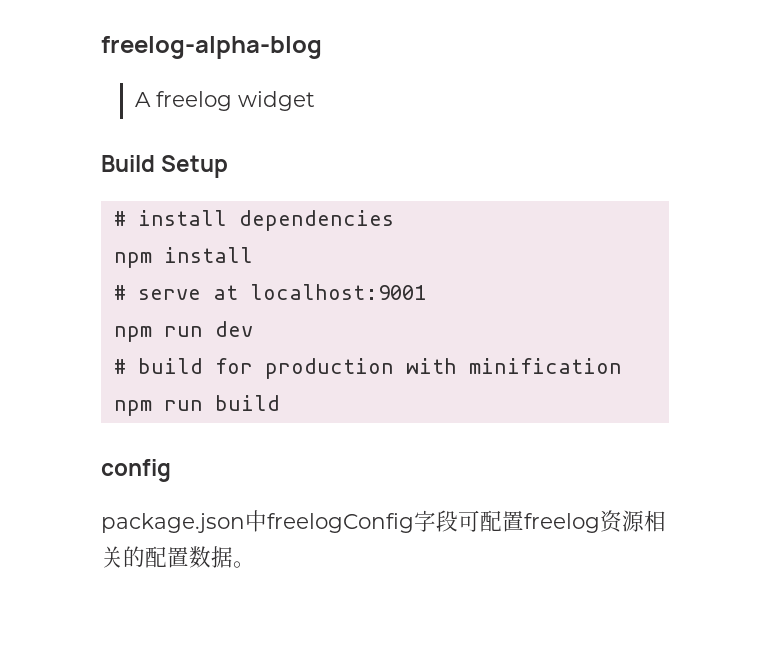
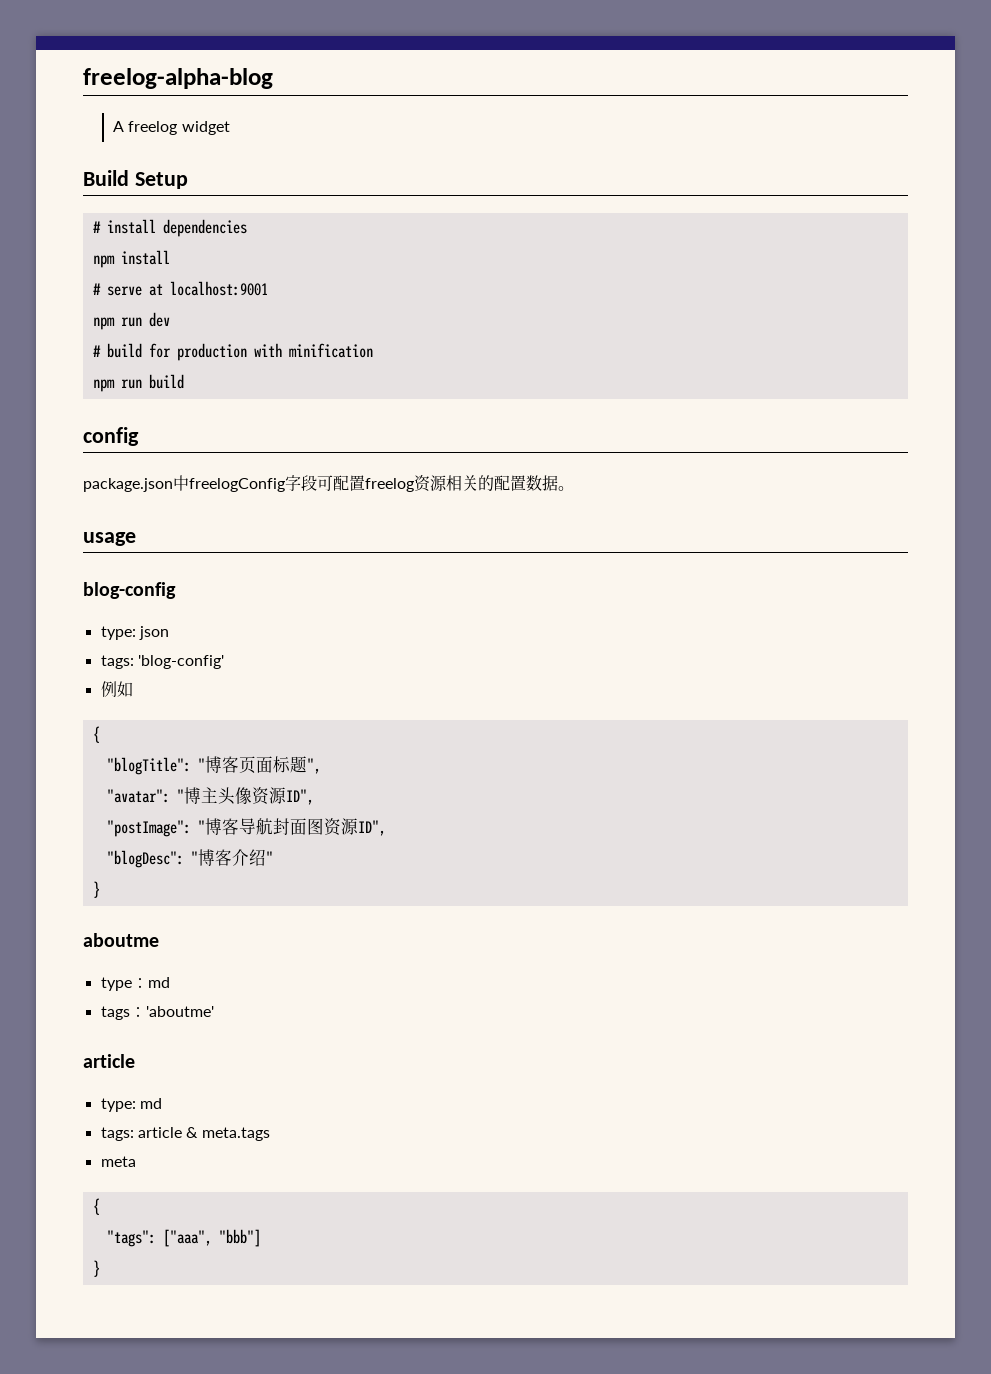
(255, 564) none -> [83,532,136,546] [83,582,176,599] [100,626,169,640] [100,655,224,669] [100,681,133,697] [92,726,100,743] [106,756,321,775] [106,787,314,805] [106,818,386,837] [106,849,273,868] [92,881,100,898] [83,933,159,947] [100,977,170,991] [100,1006,214,1020] [83,1054,135,1068] [100,1098,162,1112] [100,1127,270,1141] [100,1156,136,1167] [92,1198,100,1215] [106,1229,261,1247] [92,1260,100,1277] // usage // blog-config // type: json // tags: 'blog-config' // 例如 // { // "blogTitle": "博客页面标题", // "avatar": "博主头像资源ID", // "postImage": "博客导航封面图资源ID", // "blogDesc": "博客介绍" // } // aboutme // type：md // tags：'aboutme' // article // type: md // tags: article & meta.tags // meta // { // "tags": ["aaa", "bbb"] // }

